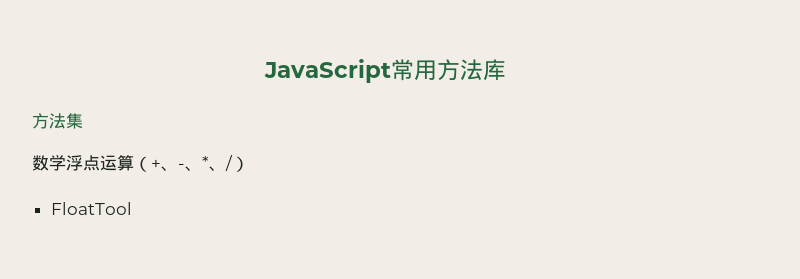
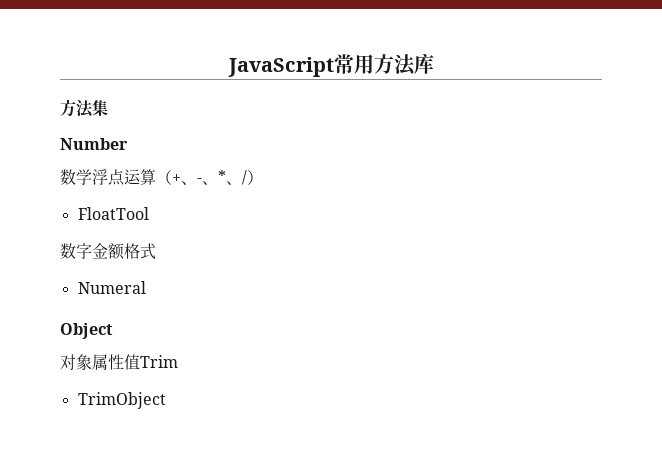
(83, 121) none -> [60,138,128,150] // Number
(132, 208) none -> [60,243,156,260] [77,281,146,294] [60,323,113,339] [60,354,178,370] [77,392,166,409] // 数字金额格式 // Numeral // Object // 对象属性值Trim // TrimObject

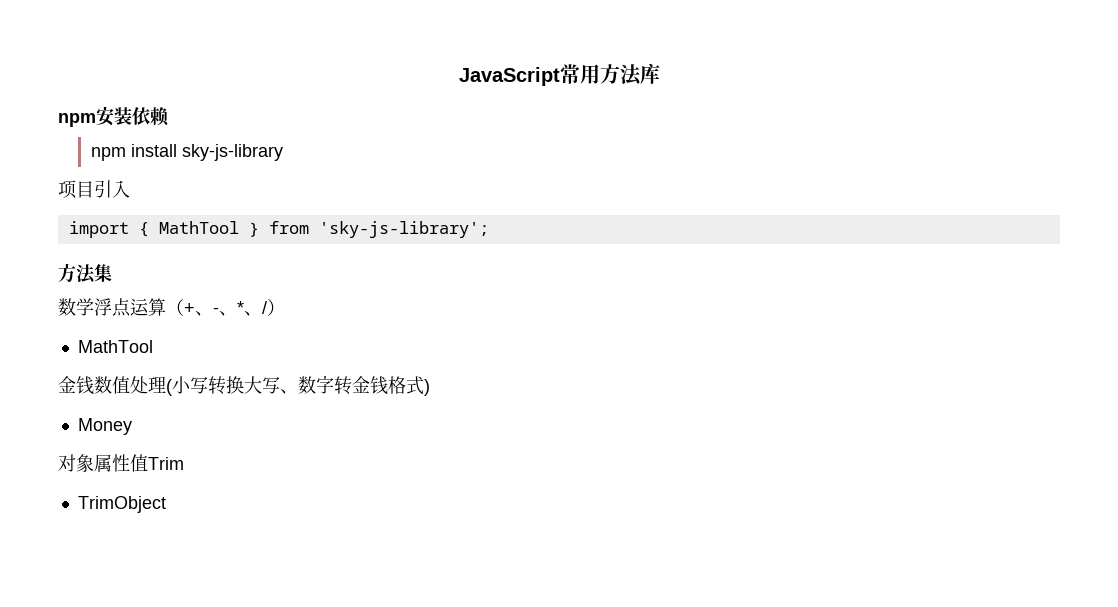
(434, 63) none -> [58,106,169,127] [90,144,283,161] [58,180,130,199] [68,221,489,238] // npm安装依赖 // npm install sky-js-library // 项目引入 // import { MathTool } from 'sky-js-library';
[60,138,128,150] // Number -> (112, 273) none
[77,207,149,220] [60,243,125,260] FloatTool // 数字金额 -> [77,340,153,353] [58,375,388,396] MathTool // 金钱数值处理(小写转换大写、数字转金钱
[77,281,146,294] [60,323,113,339] // Numeral // Object -> [424,379,430,396] [77,418,132,435] ) // Money

